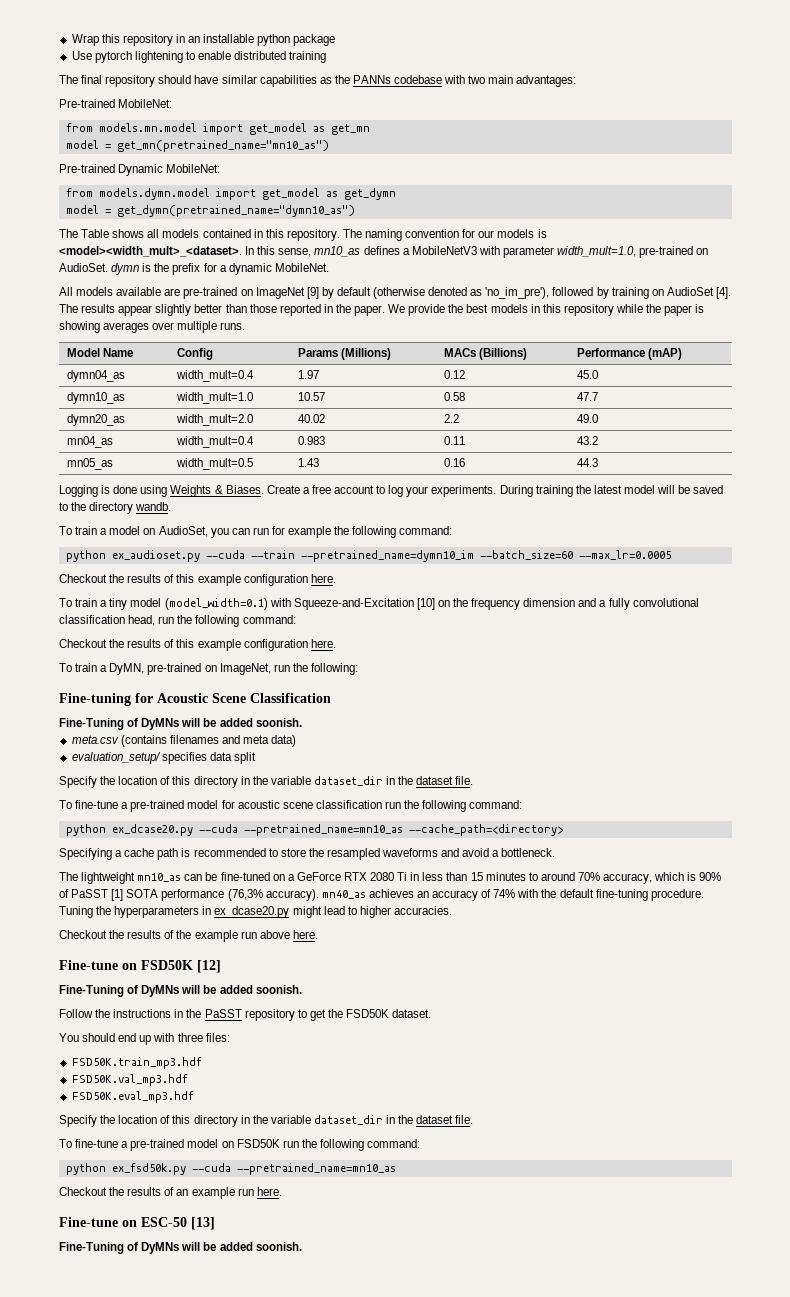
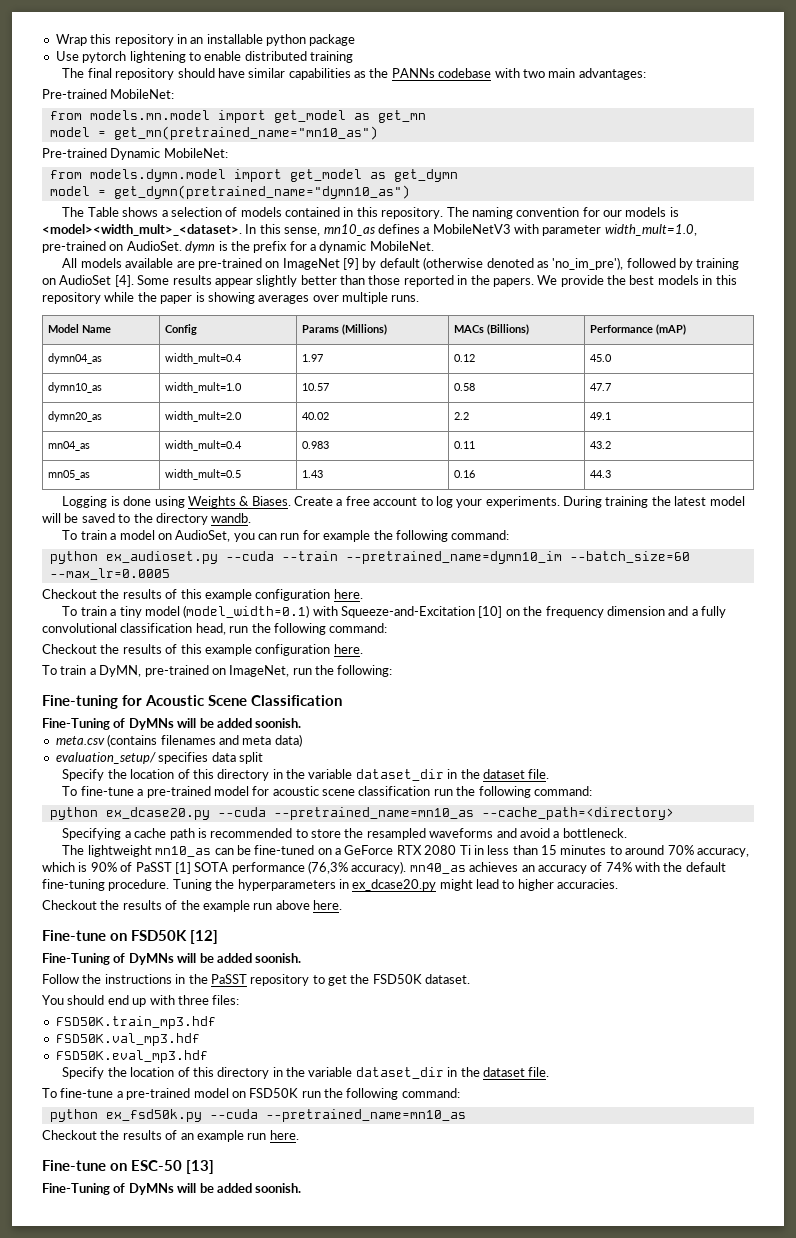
[147,229,160,238] all -> [161,207,238,217] a selection of
[59,304,78,313] The -> [137,275,170,285] Some
[354,305,386,316] paper. -> [492,278,534,287] papers.
[576,414,598,423] 49.0 -> [590,412,612,420] 49.1

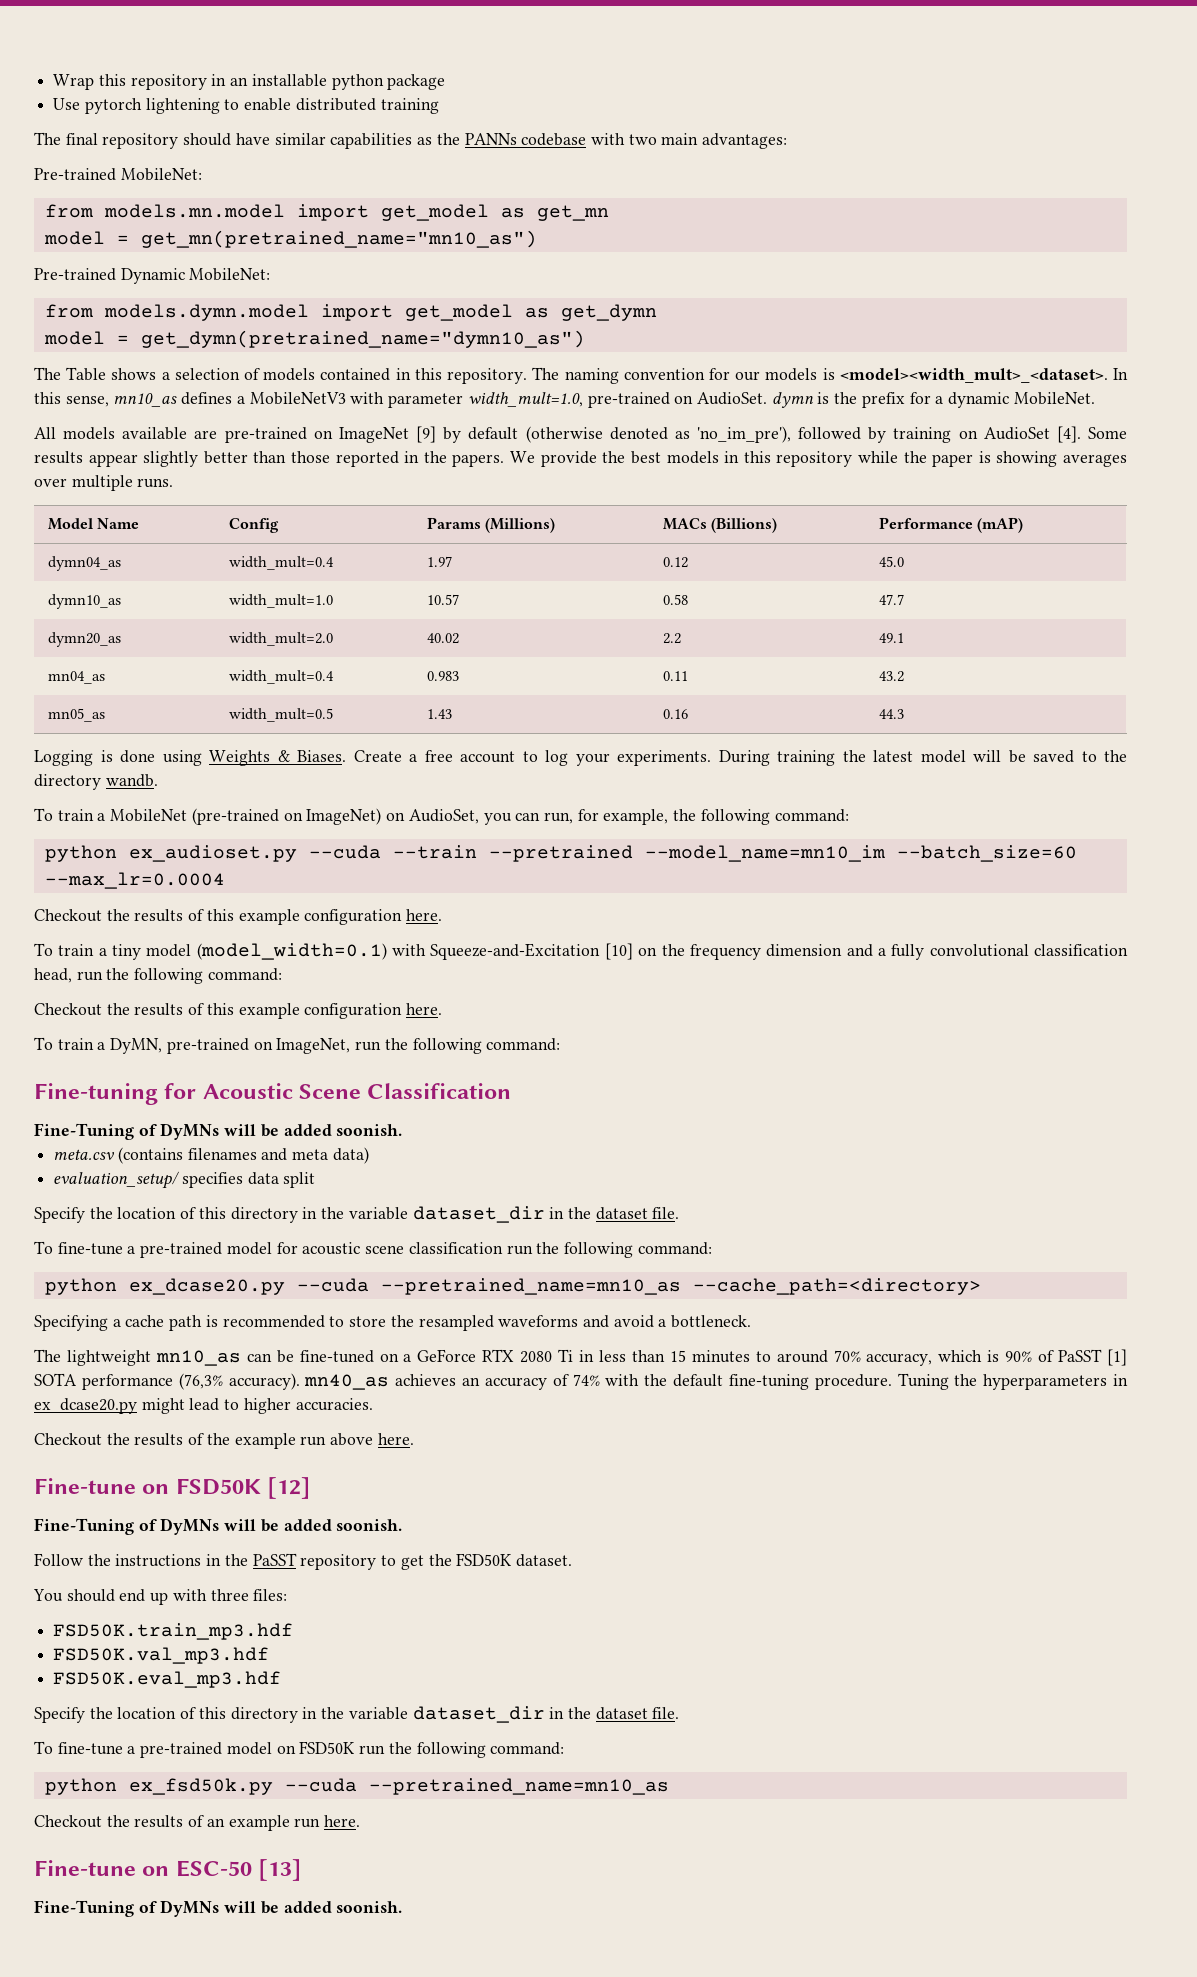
[119,530,155,540] model -> [110,808,382,825] MobileNet (pre-trained on ImageNet)
[280,530,371,542] run for example -> [543,809,669,825] run, for example,
[345,551,690,564] [49,568,170,580] --pretrained_name=dymn10_im --batch_size=60 --max_lr=0.0005 -> [488,845,1077,862] [44,872,225,889] --pretrained --model_name=mn10_im --batch_size=60 --max_lr=0.0004
[337,665,393,677] following: -> [412,1038,561,1054] following command:

